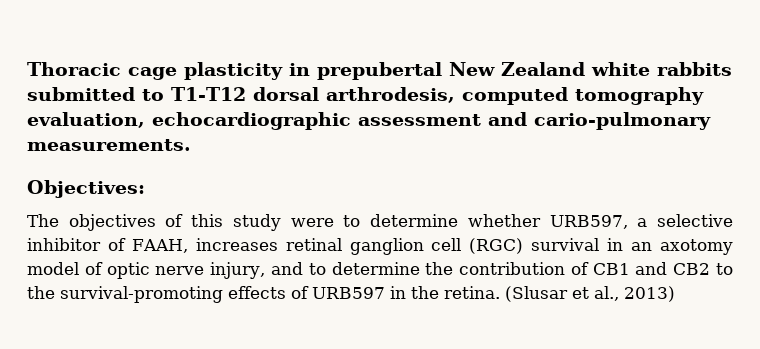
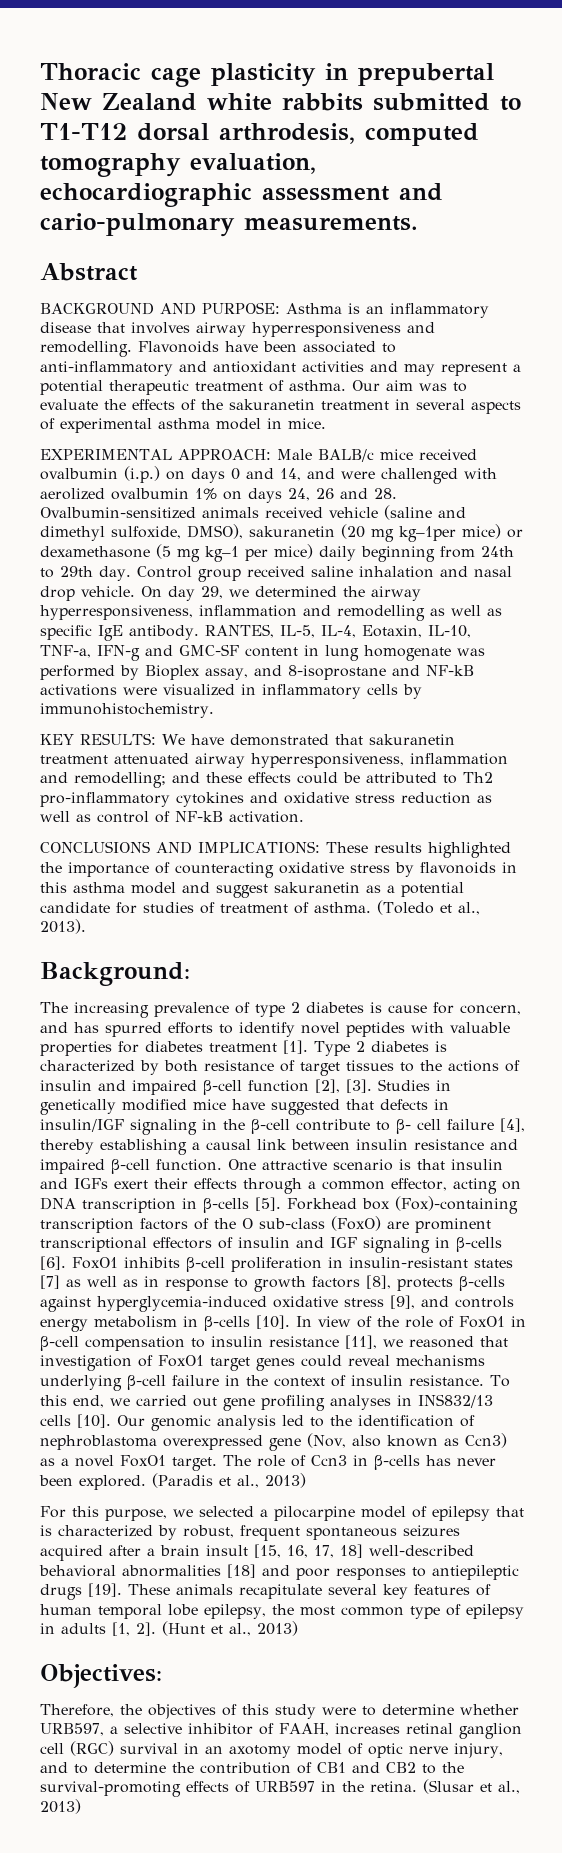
(191, 145) none -> [40,263,138,281] [40,302,489,318] [40,322,435,337] [40,341,396,357] [40,361,521,376] [40,380,467,395] [40,399,521,414] [40,418,326,433] [40,449,477,462] [40,466,497,484] [40,488,397,503] [40,505,466,520] [40,524,523,542] [40,544,514,562] [40,566,512,582] [40,586,421,601] [40,605,502,621] [40,624,471,641] [40,644,485,661] [40,665,474,680] [40,684,422,699] [40,703,214,718] [40,733,455,746] [40,753,508,768] [40,772,493,788] [40,792,492,807] [40,811,304,823] [40,841,511,858] [40,862,517,878] [40,882,464,898] [40,900,480,915] [40,919,86,934] [40,962,190,986] [40,1002,521,1018] [40,1022,510,1037] [40,1040,447,1056] [40,1060,520,1076] [40,1079,451,1095] [40,1099,449,1115] [40,1118,525,1135] [40,1139,518,1155] [40,1159,503,1174] [40,1178,521,1194] [40,1196,518,1214] [40,1216,491,1233] [40,1237,502,1253] [40,1256,513,1272] [40,1275,505,1292] [40,1295,514,1312] [40,1315,526,1332] [40,1335,508,1351] [40,1355,485,1371] [40,1375,510,1391] [40,1394,493,1411] [40,1414,475,1431] [40,1433,507,1451] [40,1455,496,1471] [39,1473,306,1490] [40,1506,524,1521] [40,1525,460,1541] [40,1544,474,1561] [39,1564,519,1580] [40,1583,491,1600] [40,1604,524,1619] [40,1621,298,1636] // Abstract // BACKGROUND AND PURPOSE: Asthma is an inflammatory disease that involves airway hyperresponsiveness and remodelling. Flavonoids have been associated to anti-inflammatory and antioxidant activities and may represent a potential therapeutic treatment of asthma. Our aim was to evaluate the effects of the sakuranetin treatment in several aspects of experimental asthma model in mice. // EXPERIMENTAL APPROACH: Male BALB/c mice received ovalbumin (i.p.) on days 0 and 14, and were challenged with aerolized ovalbumin 1% on days 24, 26 and 28. Ovalbumin-sensitized animals received vehicle (saline and dimethyl sulfoxide, DMSO), sakuranetin (20 mg kg–1per mice) or dexamethasone (5 mg kg–1 per mice) daily beginning from 24th to 29th day. Control group received saline inhalation and nasal drop vehicle. On day 29, we determined the airway hyperresponsiveness, inflammation and remodelling as well as specific IgE antibody. RANTES, IL-5, IL-4, Eotaxin, IL-10, TNF-a, IFN-g and GMC-SF content in lung homogenate was performed by Bioplex assay, and 8-isoprostane and NF-kB activations were visualized in inflammatory cells by immunohistochemistry. // KEY RESULTS: We have demonstrated that sakuranetin treatment attenuated airway hyperresponsiveness, inflammation and remodelling; and these effects could be attributed to Th2 pro-inflammatory cytokines and oxidative stress reduction as well as control of NF-kB activation. // CONCLUSIONS AND IMPLICATIONS: These results highlighted the importance of counteracting oxidative stress by flavonoids in this asthma model and suggest sakuranetin as a potential candidate for studies of treatment of asthma. (Toledo et al., 2013). // Background: // The increasing prevalence of type 2 diabetes is cause for concern, and has spurred efforts to identify novel peptides with valuable properties for diabetes treatment [1]. Type 2 diabetes is characterized by both resistance of target tissues to the actions of insulin and impaired β-cell function [2], [3]. Studies in genetically modified mice have suggested that defects in insulin/IGF signaling in the β-cell contribute to β- cell failure [4], thereby establishing a causal link between insulin resistance and impaired β-cell function. One attractive scenario is that insulin and IGFs exert their effects through a common effector, acting on DNA transcription in β-cells [5]. Forkhead box (Fox)-containing transcription factors of the O sub-class (FoxO) are prominent transcriptional effectors of insulin and IGF signaling in β-cells [6]. FoxO1 inhibits β-cell proliferation in insulin-resistant states [7] as well as in response to growth factors [8], protects β-cells against hyperglycemia-induced oxidative stress [9], and controls energy metabolism in β-cells [10]. In view of the role of FoxO1 in β-cell compensation to insulin resistance [11], we reasoned that investigation of FoxO1 target genes could reveal mechanisms underlying β-cell failure in the context of insulin resistance. To this end, we carried out gene profiling analyses in INS832/13 cells [10]. Our genomic analysis led to the identification of nephroblastoma overexpressed gene (Nov, also known as Ccn3) as a novel FoxO1 target. The role of Ccn3 in β-cells has never been explored. (Paradis et al., 2013) // For this purpose, we selected a pilocarpine model of epilepsy that is characterized by robust, frequent spontaneous seizures acquired after a brain insult [15, 16, 17, 18] well-described behavioral abnormalities [18] and poor responses to antiepileptic drugs [19]. These animals recapitulate several key features of human temporal lobe epilepsy, the most common type of epilepsy in adults [1, 2]. (Hunt et al., 2013)
[27,214,59,227] The -> [40,1704,142,1717] Therefore, the

